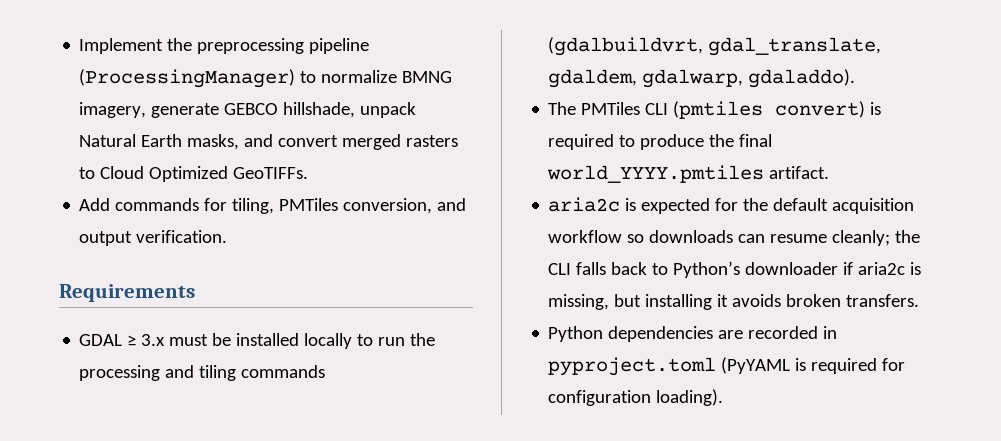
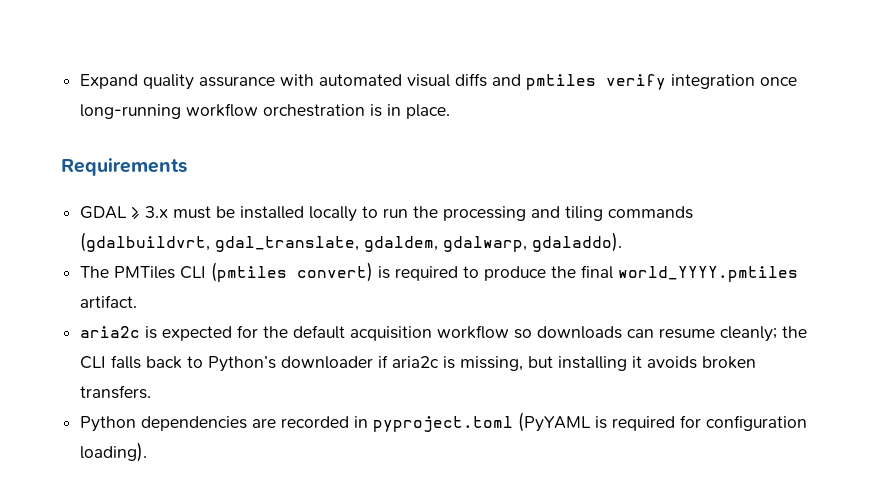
[79,38,370,54] [79,69,453,88] [79,102,417,118] [79,134,459,150] [79,166,309,182] [79,198,467,214] [79,230,228,246] Implement the preprocessing pipeline (ProcessingManager) to normalize BMNG imagery, generate GEBCO hillshade, unpack Natural Earth masks, and convert merged rasters to Cloud Optimized GeoTIFFs. // Add commands for tiling, PMTiles conversion, and output verification. -> [80,73,798,90] [80,103,451,119] Expand quality assurance with automated visual diffs and pmtiles verify integration once long-running workflow orchestration is in place.

